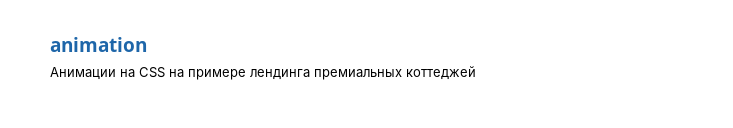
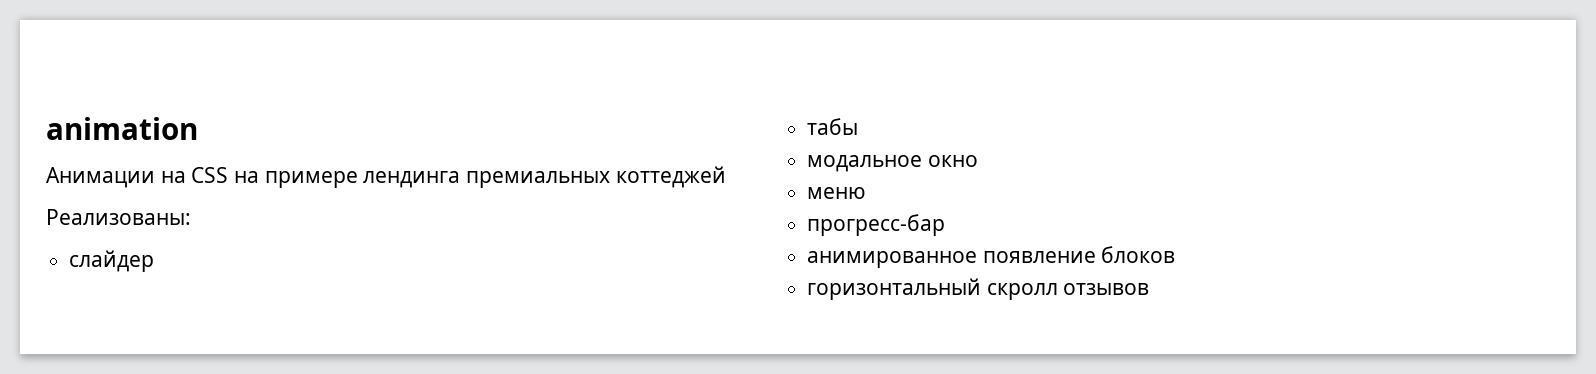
(476, 73) none -> [46,209,191,225] [69,250,155,272] [807,118,859,135] [807,155,978,172] [807,187,867,199] [807,214,946,236] [807,246,1176,268] [807,278,1150,300] // Реализованы: // слайдер // табы // модальное окно // меню // прогресс-бар // анимированное появление блоков // горизонтальный скролл отзывов

